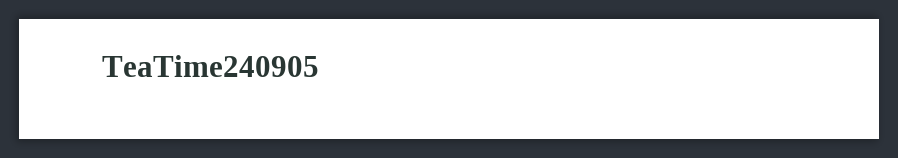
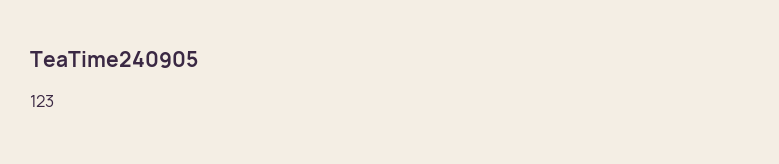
(319, 66) none -> [30,95,54,107] // 123

